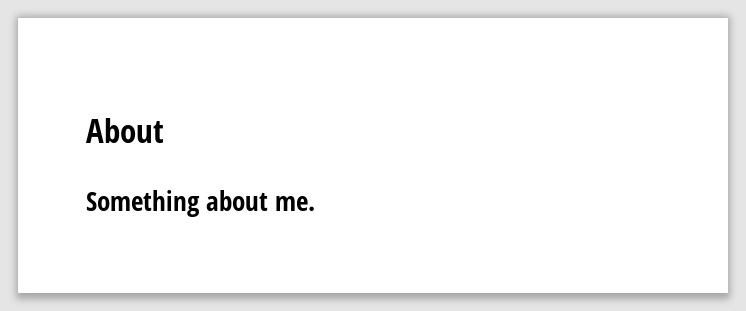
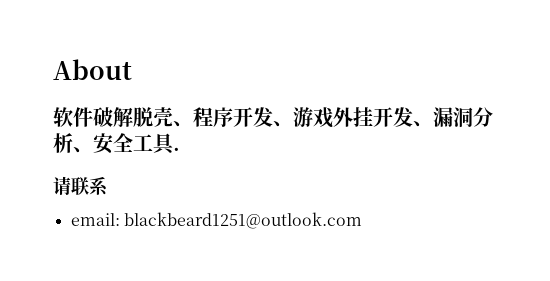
[86,190,316,217] Something about me. -> [53,107,493,128] [53,133,180,155] [53,176,108,196] [70,212,362,229] 软件破解脱壳、程序开发、游戏外挂开发、漏洞分析、安全工具. // 请联系 // email: blackbeard1251@outlook.com

